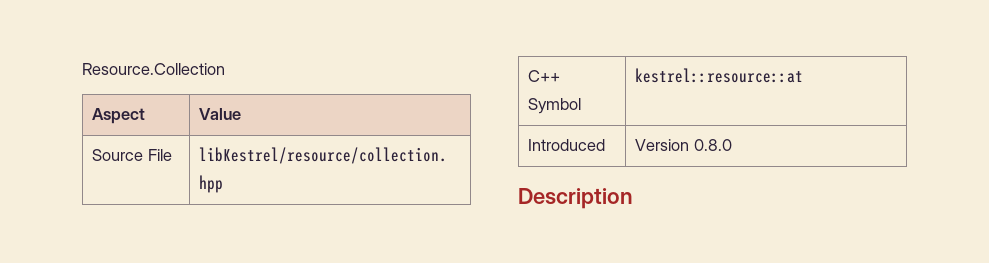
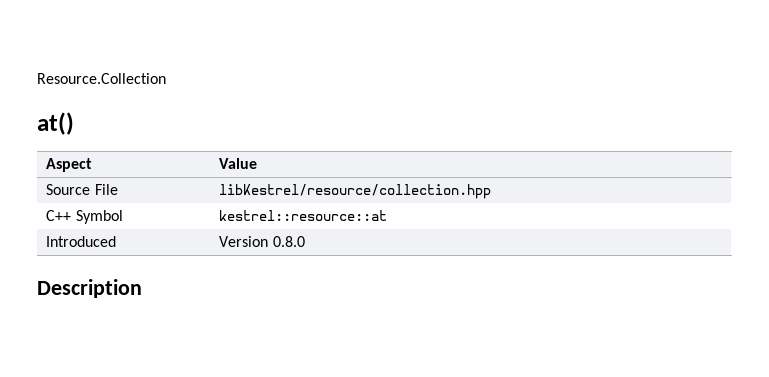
(225, 69) none -> [37,112,74,135] // at()

